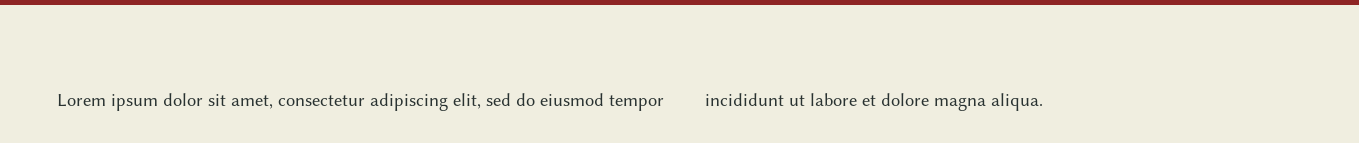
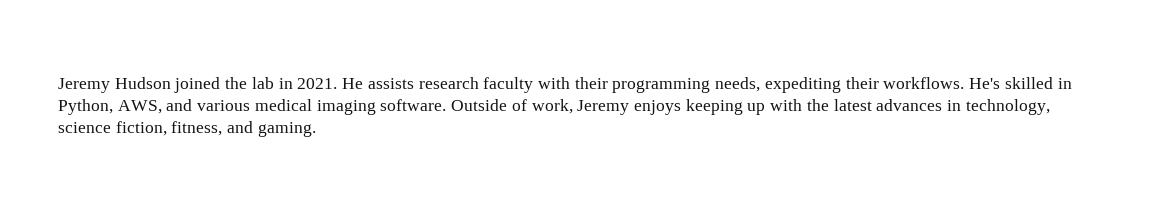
[57,93,1043,111] Lorem ipsum dolor sit amet, consectetur adipiscing elit, sed do eiusmod tempor incididunt ut labore et dolore magna aliqua. -> [58,77,1072,93] [58,99,1050,115] [58,121,316,137] Jeremy Hudson joined the lab in 2021. He assists research faculty with their programming needs, expediting their workflows. He's skilled in Python, AWS, and various medical imaging software. Outside of work, Jeremy enjoys keeping up with the latest advances in technology, science fiction, fitness, and gaming.

